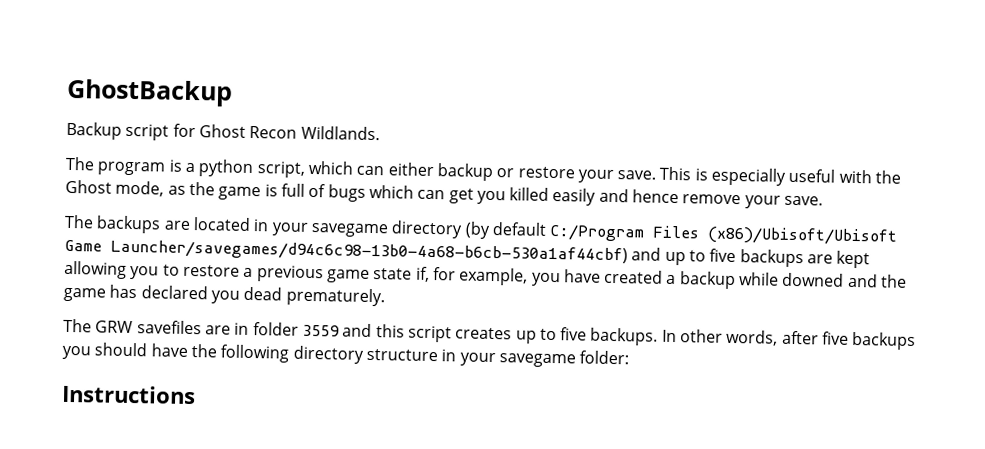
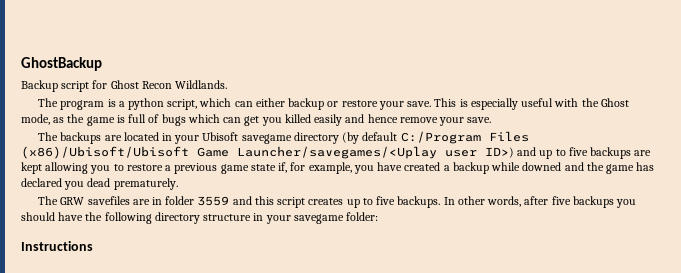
(309, 229) none -> [202,132,239,141] Ubisoft
[110,239,628,265] Launcher/savegames/d94c6c98-13b0-4a68-b6cb-530a1af44cbf) -> [237,146,514,159] Launcher/savegames/<Uplay user ID>)

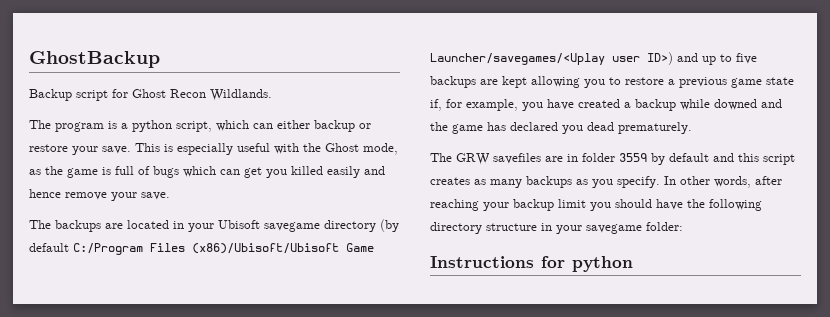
(230, 201) none -> [651,153,709,165] by default
[346,196,614,208] up to five backups. In other words, after five backups -> [474,176,782,188] [430,199,586,211] as many backups as you specify. In other words, after reaching your backup limit
(93, 246) none -> [541,256,633,272] for python

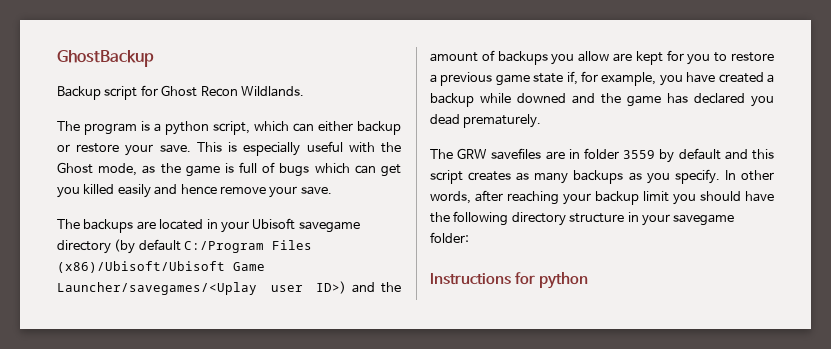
[702,53,757,65] [430,76,476,88] up to five backups -> [381,282,401,293] [430,50,610,65] the amount of backups you allow
[531,76,580,88] allowing -> [666,50,684,61] for

